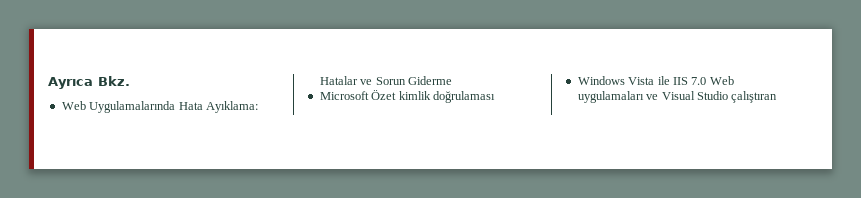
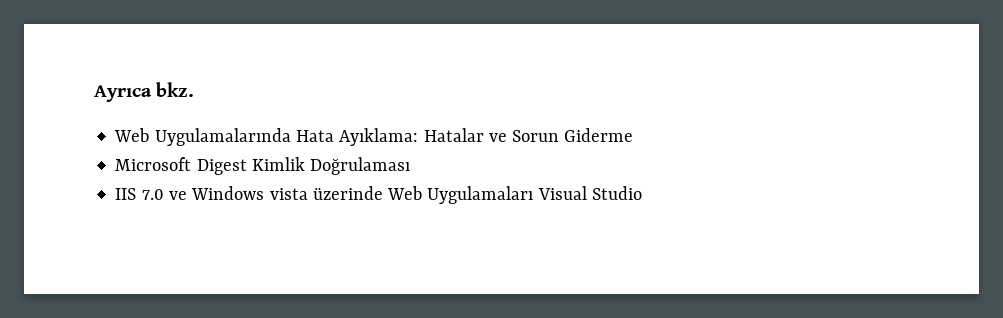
[98,76,130,86] Bkz. -> [156,82,195,97] bkz.
[371,90,495,103] [577,76,734,85] [577,91,659,103] Özet kimlik doğrulaması // Windows Vista ile IIS 7.0 Web uygulamaları ve -> [196,157,411,175] [115,186,534,204] Digest Kimlik Doğrulaması // IIS 7.0 ve Windows vista üzerinde Web Uygulamaları
[731,91,778,103] çalıştıran -> (642, 193) none

